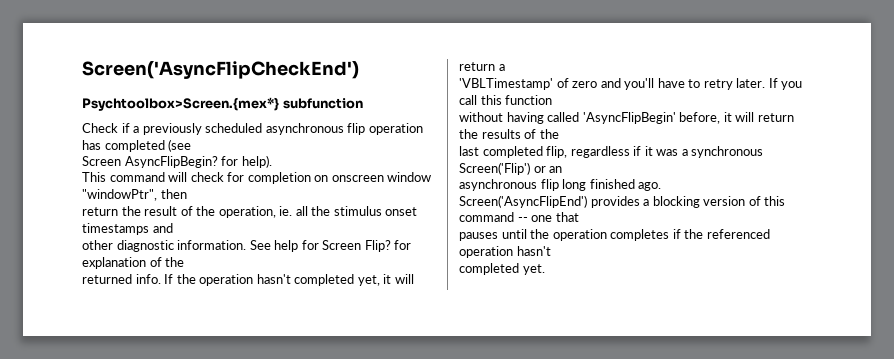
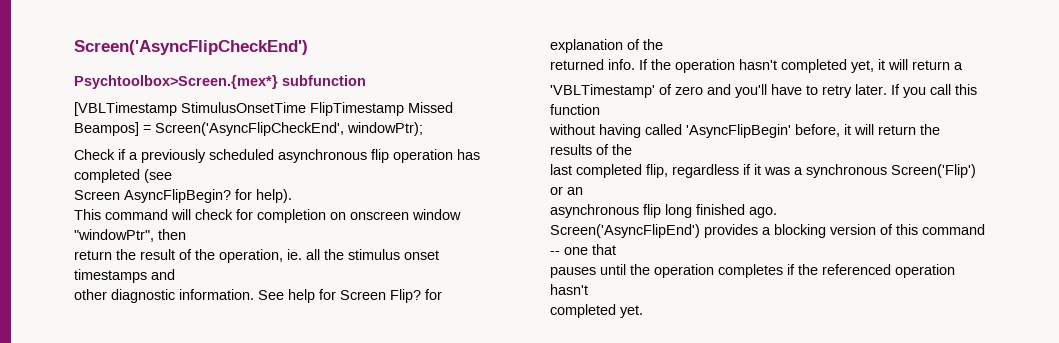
(363, 103) none -> [74,102,453,116] [74,122,423,136] // [VBLTimestamp StimulusOnsetTime FlipTimestamp Missed Beampos] = Screen('AsyncFlipCheckEnd', windowPtr);

